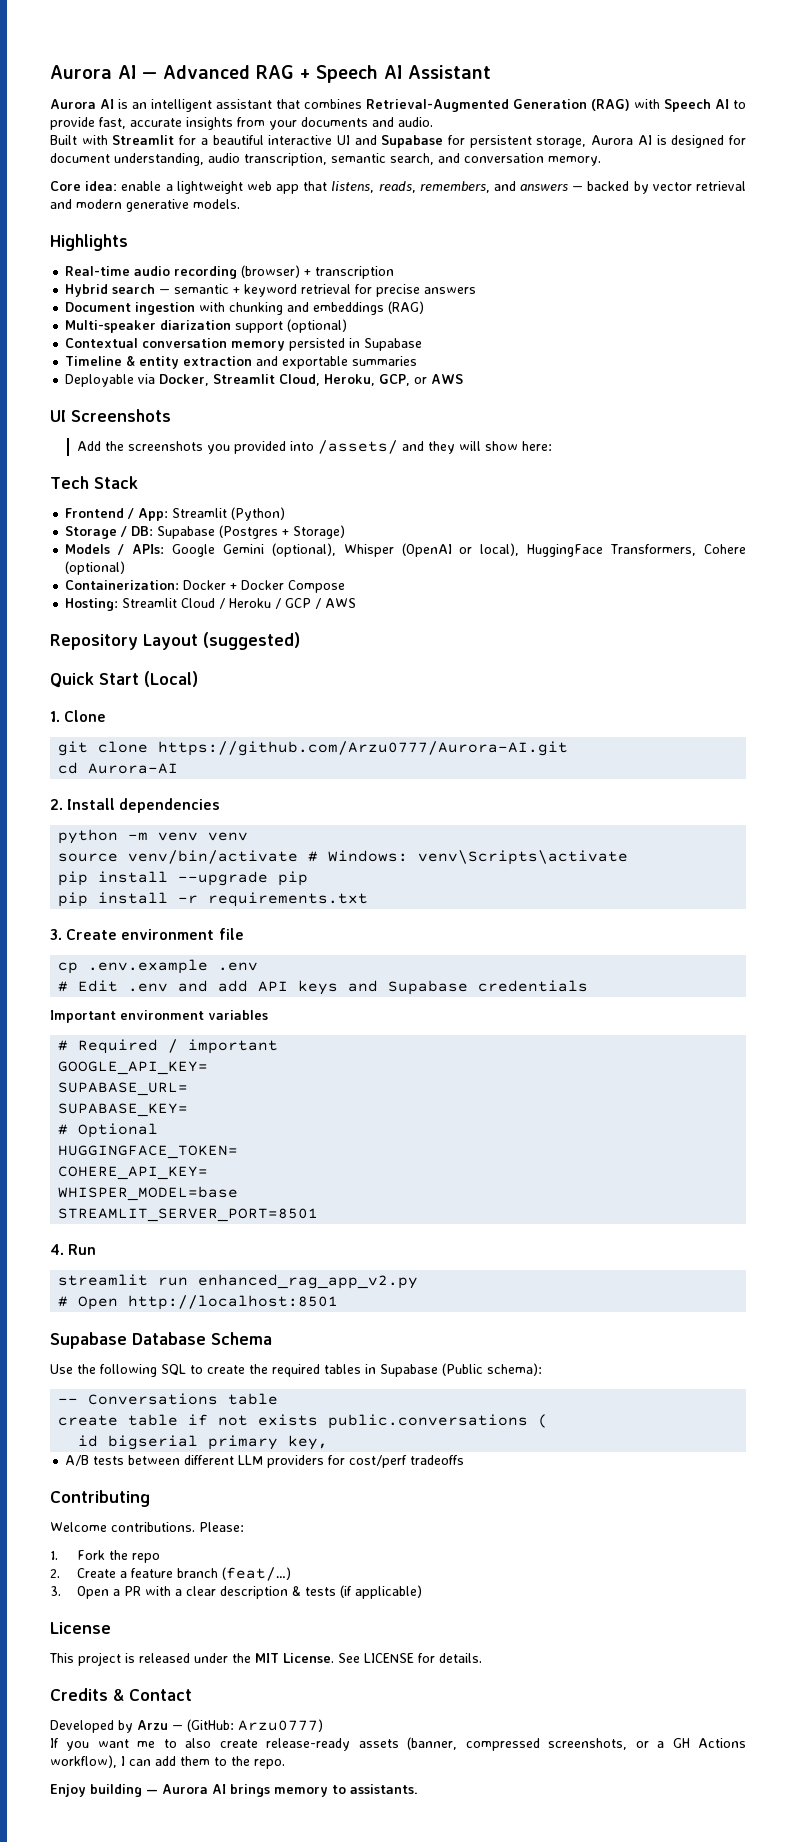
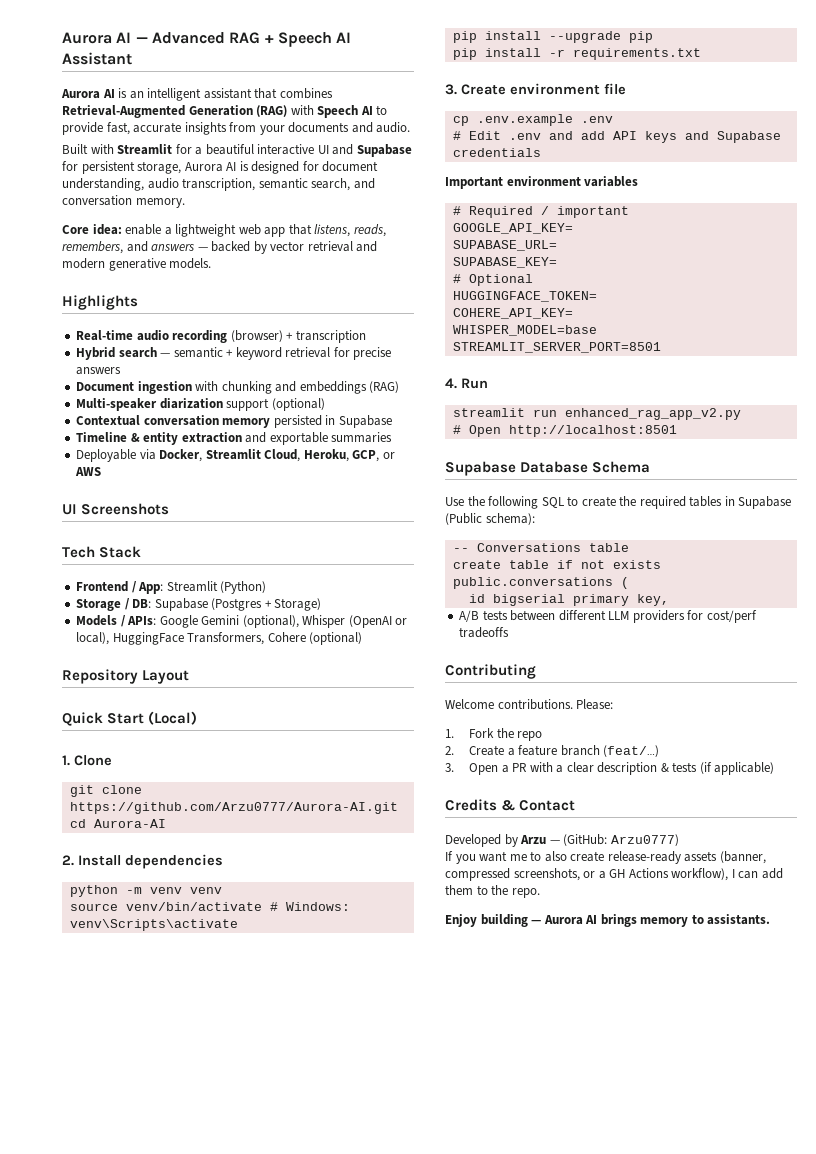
[77,440,553,454] // Add the screenshots you provided into /assets/ and they will show here: -> (170, 509) none
[65,580,346,593] [65,598,357,611] // Containerization: Docker + Docker Compose // Hosting: Streamlit Cloud / Heroku / GCP / AWS -> (363, 638) none
[203,632,300,650] (suggested) -> (190, 677) none
[50,1622,111,1634] [49,1652,482,1666] // License // This project is released under the MIT License. See LICENSE for details. -> (775, 768) none

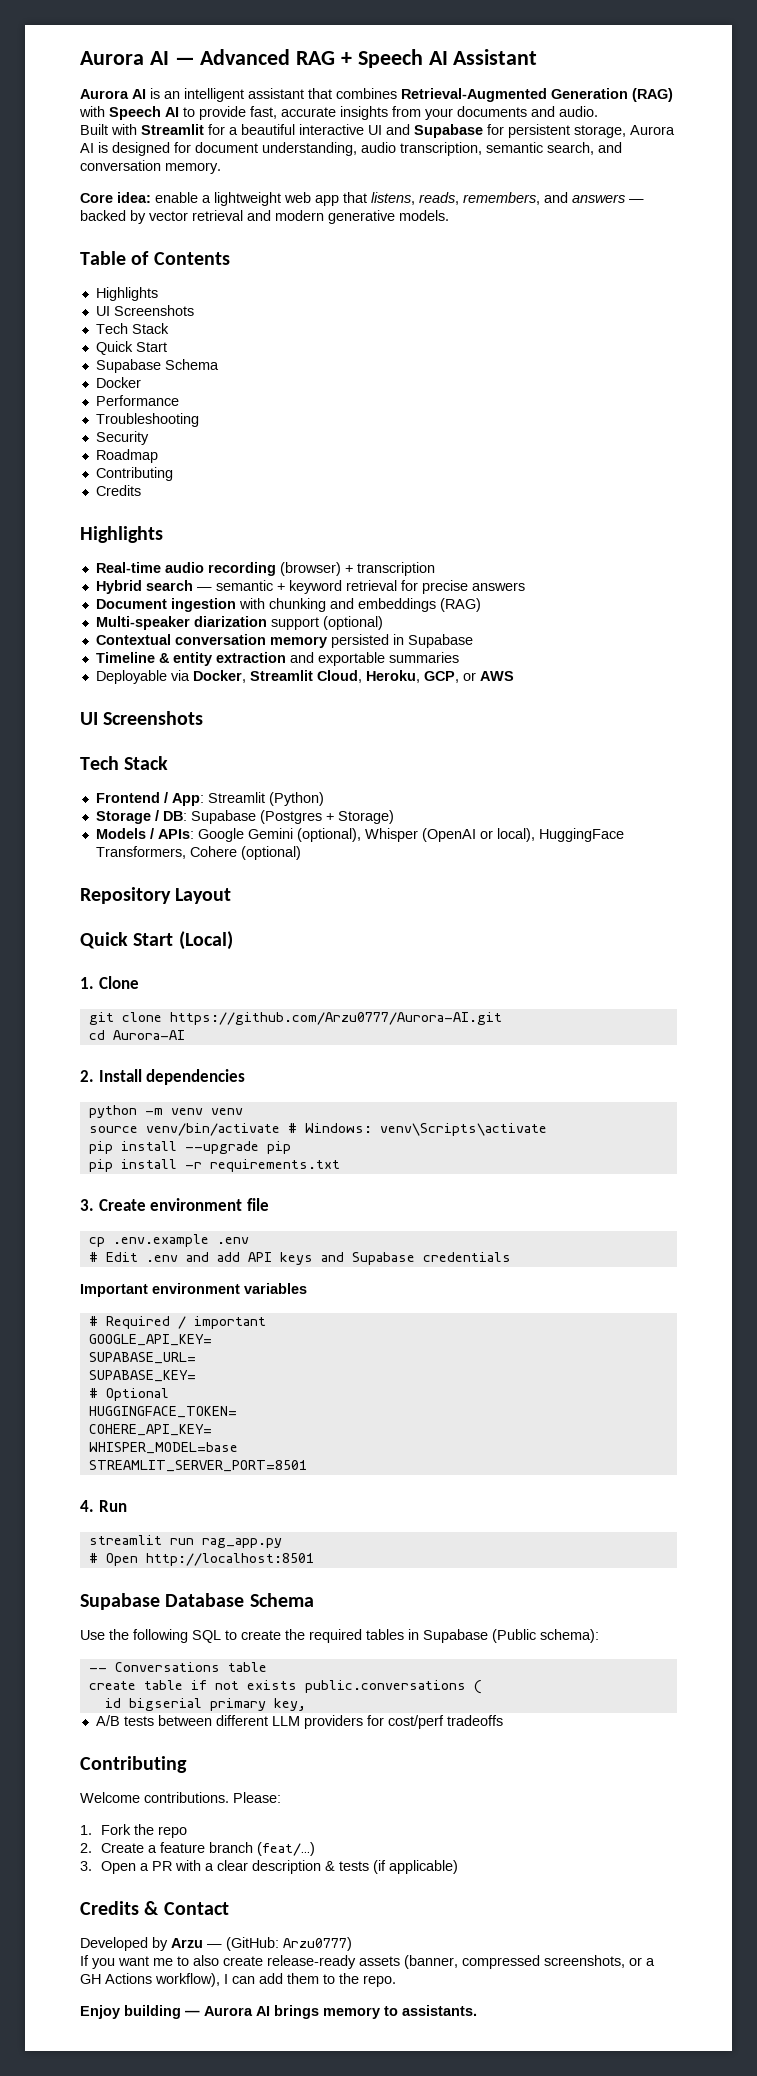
(212, 263) none -> [80,251,230,265] [95,287,158,301] [95,305,194,316] [95,323,169,334] [95,341,167,355] [95,359,219,373] [95,377,141,388] [95,395,179,406] [95,413,199,427] [95,431,149,445] [95,449,158,463] [95,467,173,481] [95,485,141,496] // Table of Contents // Highlights // UI Screenshots // Tech Stack // Quick Start // Supabase Schema // Docker // Performance // Troubleshooting // Security // Roadmap // Contributing // Credits
[564,408,741,420] enhanced_rag_app_v2.py -> [201,1538,282,1548] rag_app.py

